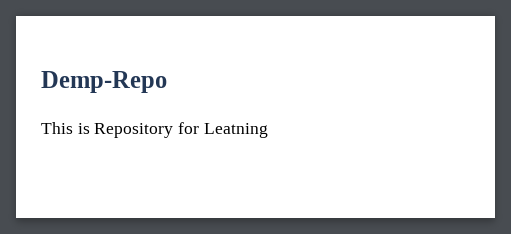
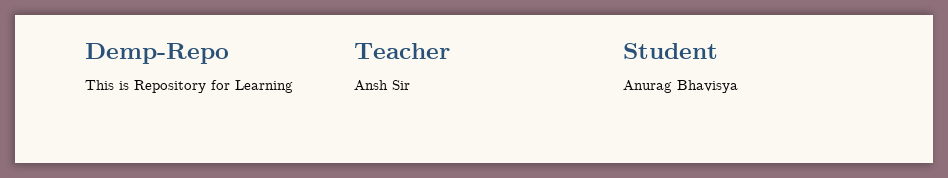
[203,123,268,138] Leatning -> [235,80,293,93] [354,43,450,59] [354,80,410,91] [623,43,718,59] [623,80,738,93] Learning // Teacher // Ansh Sir // Student // Anurag Bhavisya

